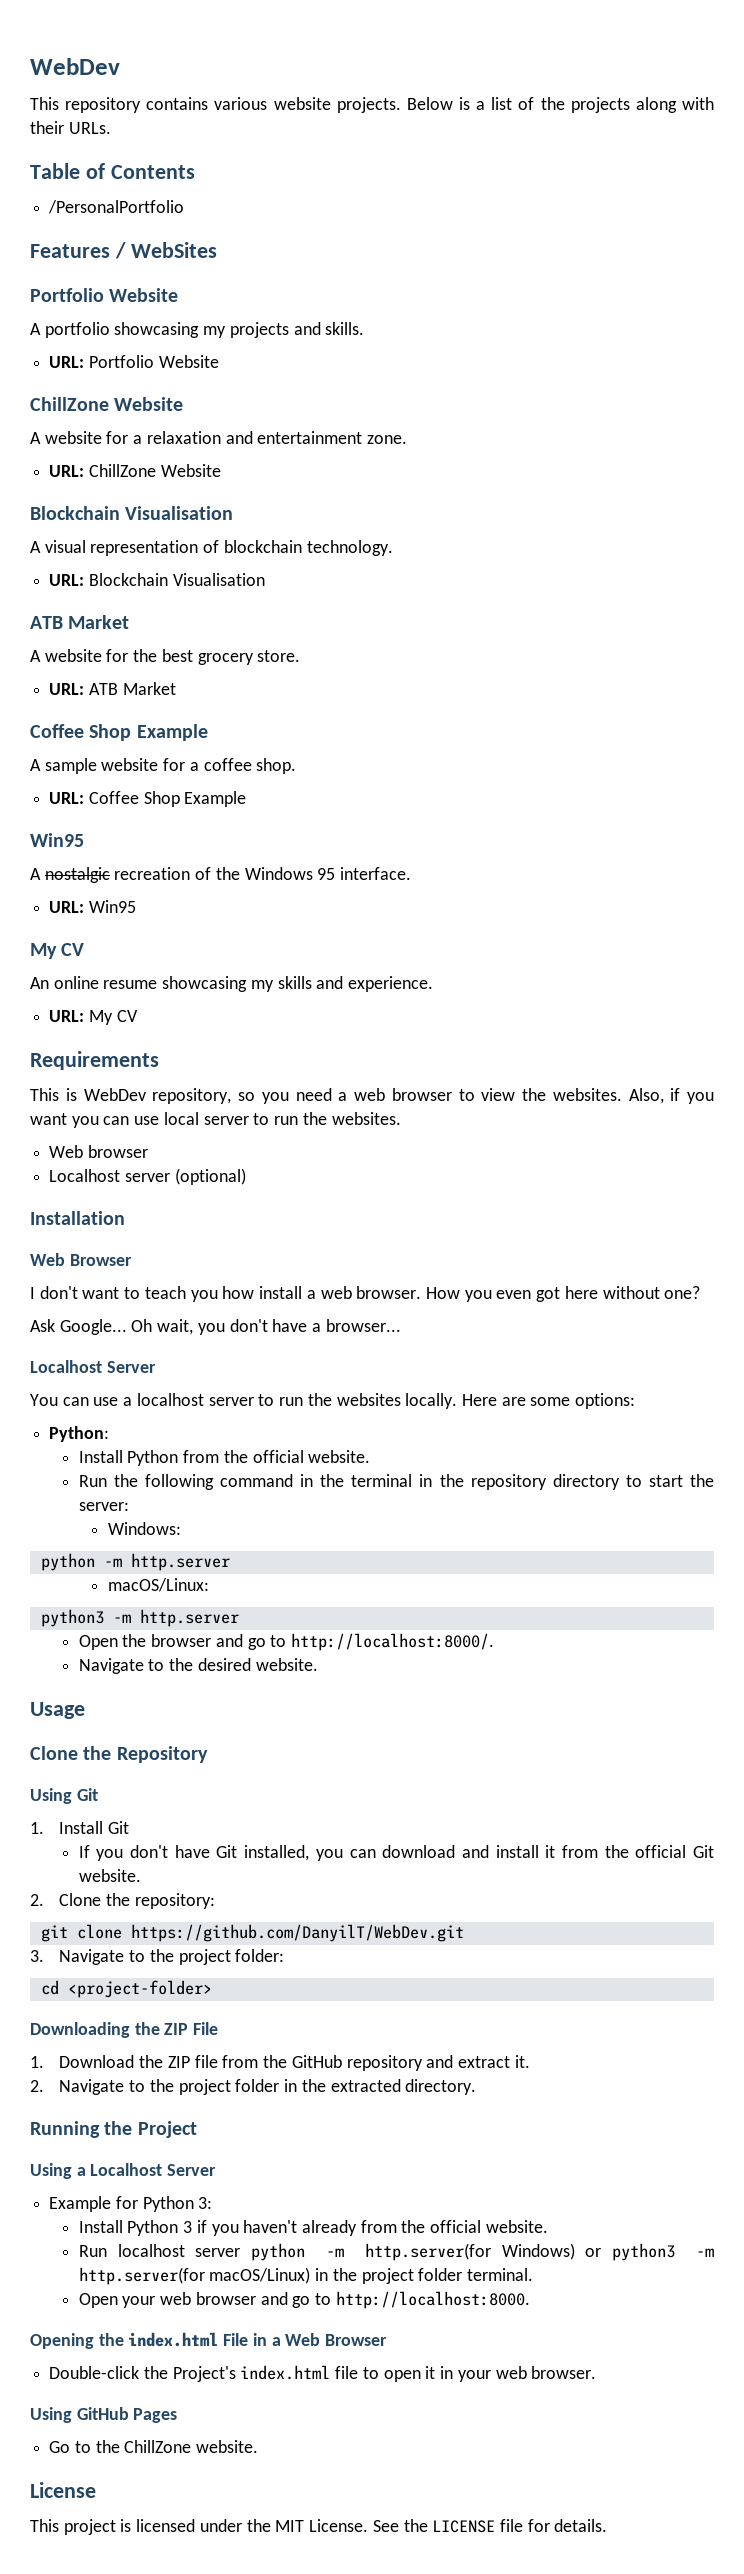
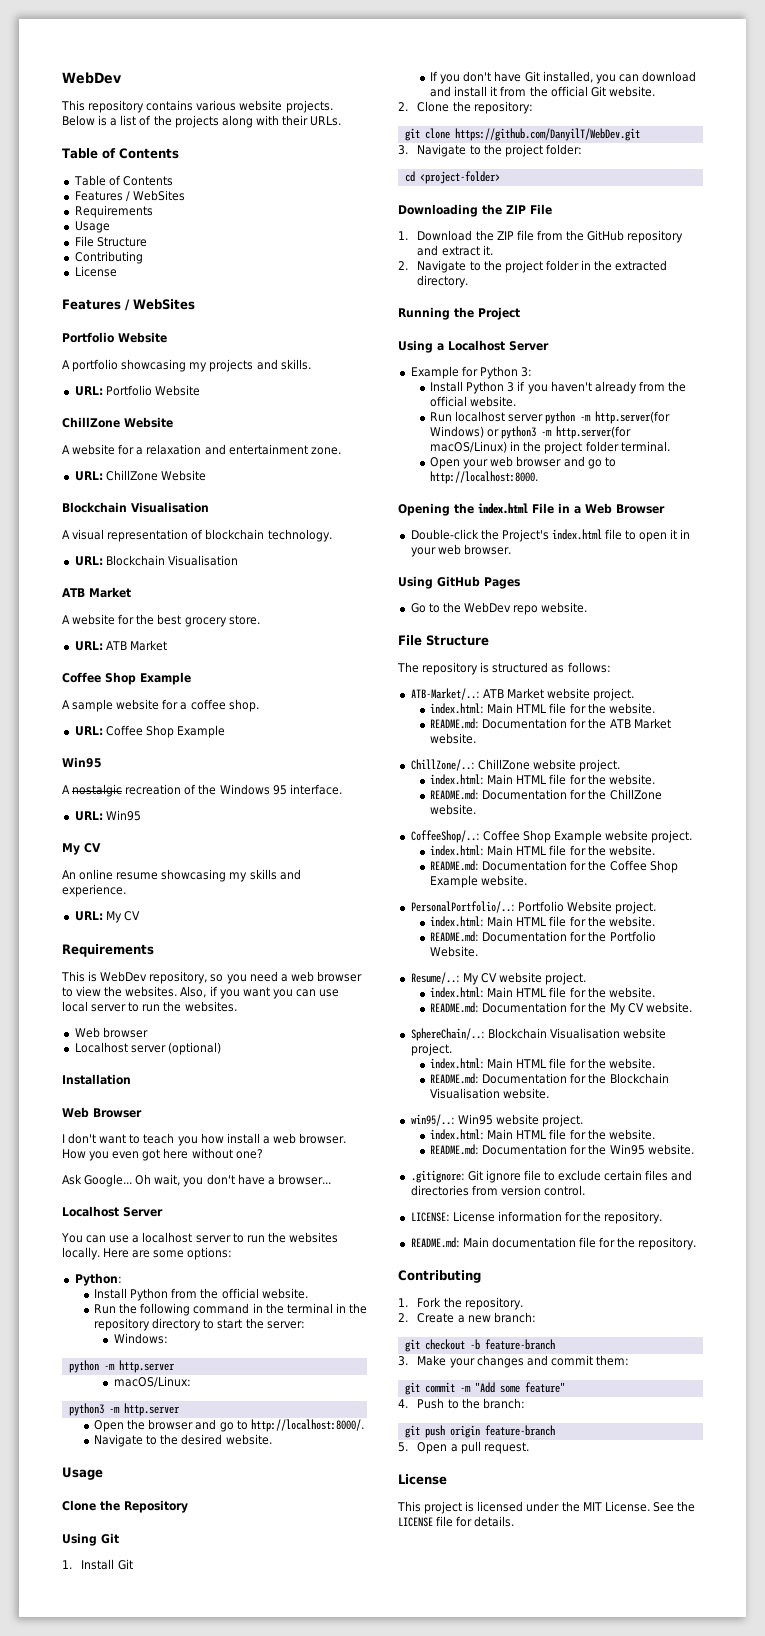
[48,200,185,214] /PersonalPortfolio -> [73,175,173,186] [74,190,185,202] [74,205,153,218] [74,221,110,233] [74,236,147,247] [74,251,143,264] [74,266,117,277] Table of Contents // Features / WebSites // Requirements // Usage // File Structure // Contributing // License
[124,2440,259,2453] ChillZone website. -> [463,602,588,615] [398,635,489,646] [397,662,611,675] [410,688,635,701] [430,703,655,714] [430,718,671,729] [430,733,477,744] [410,759,620,772] [430,774,655,785] [430,789,662,800] [430,804,477,815] [410,830,693,843] [430,845,655,856] [430,860,678,873] [430,875,528,888] [410,901,656,914] [430,916,655,927] [430,931,656,942] [430,946,479,957] [410,972,587,985] [430,987,655,998] [430,1002,692,1015] [410,1028,666,1041] [410,1043,452,1056] [430,1058,655,1069] [430,1073,669,1084] [430,1088,550,1099] [410,1114,583,1127] [430,1129,655,1140] [430,1144,694,1155] [410,1170,693,1183] [410,1185,585,1196] [410,1211,663,1224] [410,1237,697,1250] [398,1270,481,1283] [398,1297,523,1310] [398,1312,536,1323] [404,1339,555,1352] [398,1355,629,1368] [404,1382,565,1395] [398,1398,525,1409] [404,1425,555,1438] [398,1441,529,1454] WebDev repo website. // File Structure // The repository is structured as follows: // ATB-Market/..: ATB Market website project. // index.html: Main HTML file for the website. // README.md: Documentation for the ATB Market website. // ChillZone/..: ChillZone website project. // index.html: Main HTML file for the website. // README.md: Documentation for the ChillZone website. // CoffeeShop/..: Coffee Shop Example website project. // index.html: Main HTML file for the website. // README.md: Documentation for the Coffee Shop Example website. // PersonalPortfolio/..: Portfolio Website project. // index.html: Main HTML file for the website. // README.md: Documentation for the Portfolio Website. // Resume/..: My CV website project. // index.html: Main HTML file for the website. // README.md: Documentation for the My CV website. // SphereChain/..: Blockchain Visualisation website project. // index.html: Main HTML file for the website. // README.md: Documentation for the Blockchain Visualisation website. // win95/..: Win95 website project. // index.html: Main HTML file for the website. // README.md: Documentation for the Win95 website. // .gitignore: Git ignore file to exclude certain files and directories from version control. // LICENSE: License information for the repository. // README.md: Main documentation file for the repository. // Contributing // 1. Fork the repository. // 2. Create a new branch: // git checkout -b feature-branch // 3. Make your changes and commit them: // git commit -m "Add some feature" // 4. Push to the branch: // git push origin feature-branch // 5. Open a pull request.

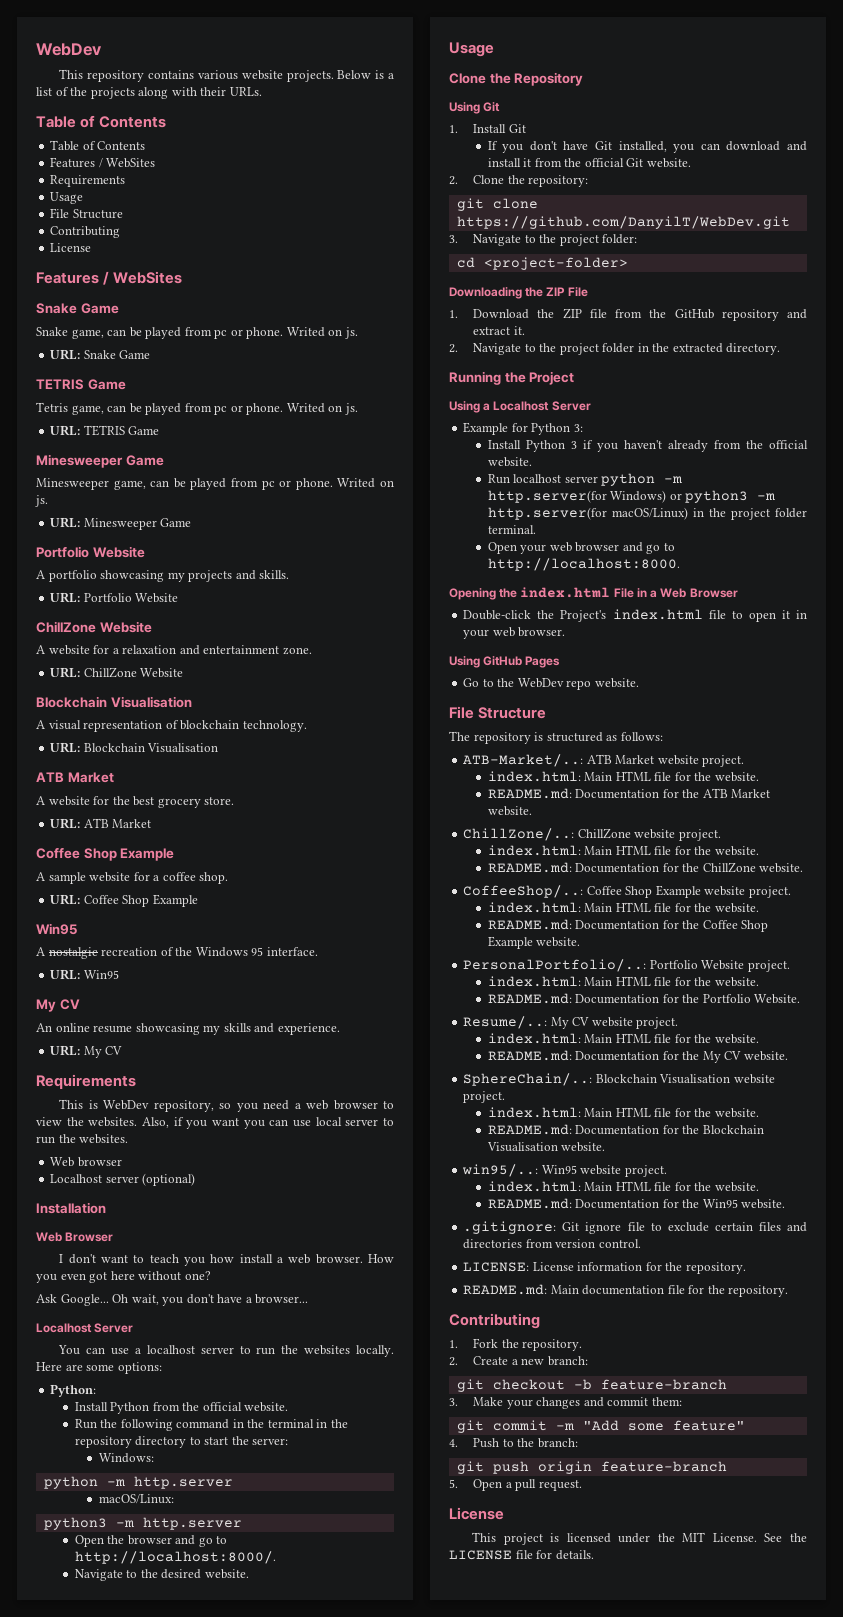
(195, 304) none -> [36,303,119,314] [36,327,358,339] [50,349,151,360] [36,379,126,390] [36,402,358,415] [50,425,160,436] [36,454,164,468] [36,478,394,490] [35,495,48,507] [50,517,192,530] // Snake Game // Snake game, can be played from pc or phone. Writed on js. // URL: Snake Game // TETRIS Game // Tetris game, can be played from pc or phone. Writed on js. // URL: TETRIS Game // Minesweeper Game // Minesweeper game, can be played from pc or phone. Writed on js. // URL: Minesweeper Game

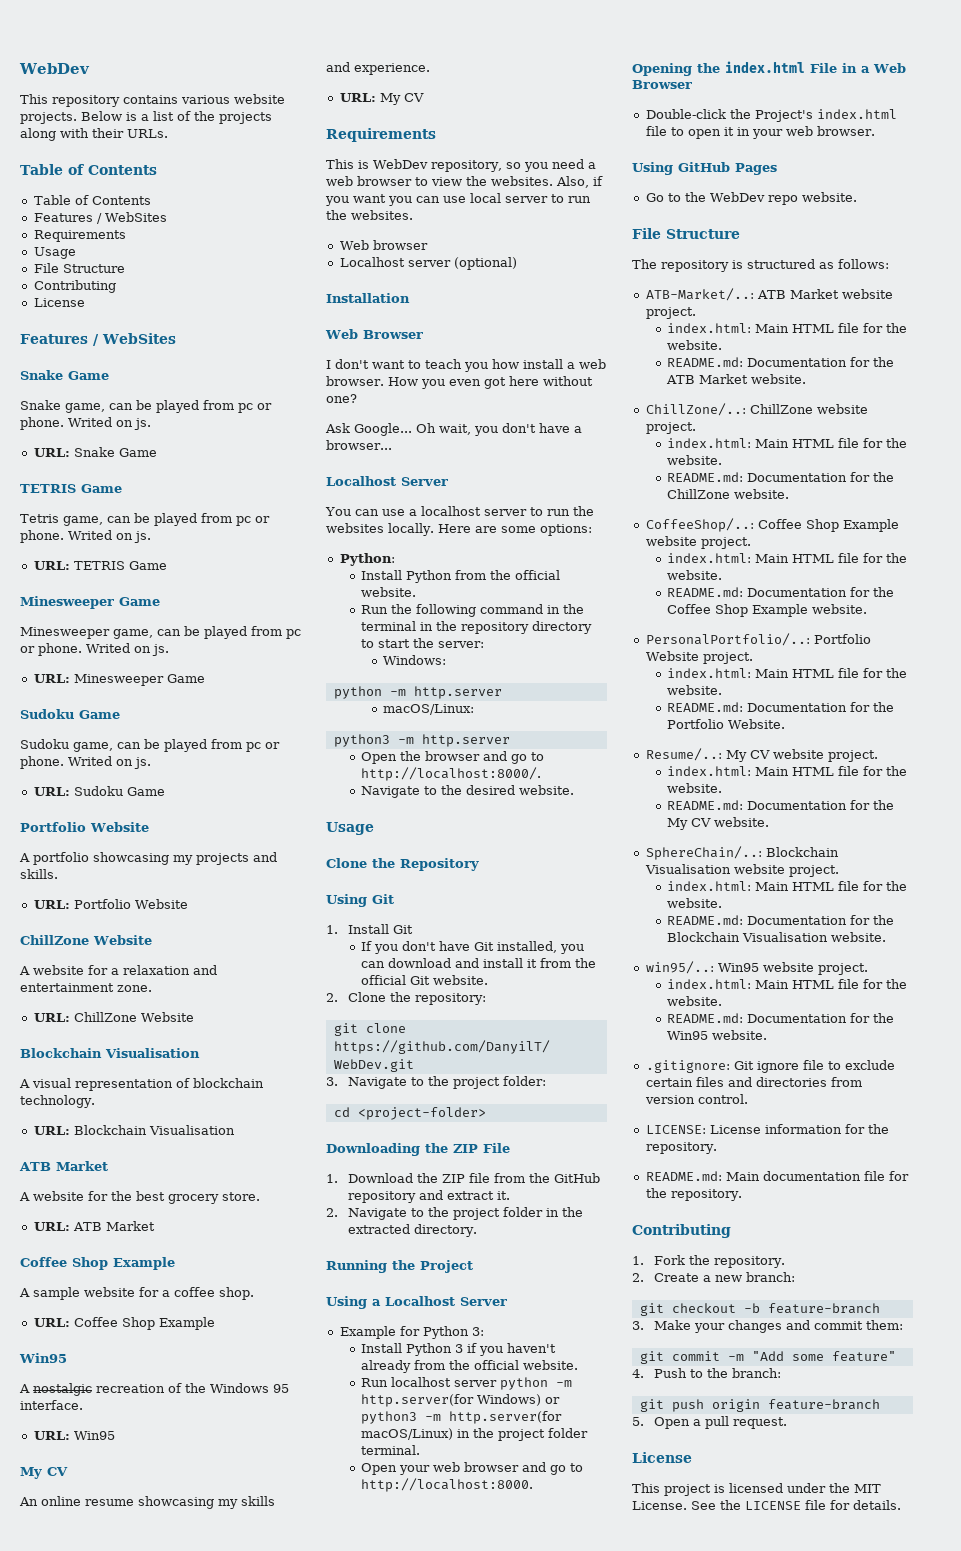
(192, 522) none -> [20,709,120,719] [20,739,280,752] [20,756,151,769] [33,786,165,796] // Sudoku Game // Sudoku game, can be played from pc or phone. Writed on js. // URL: Sudoku Game

